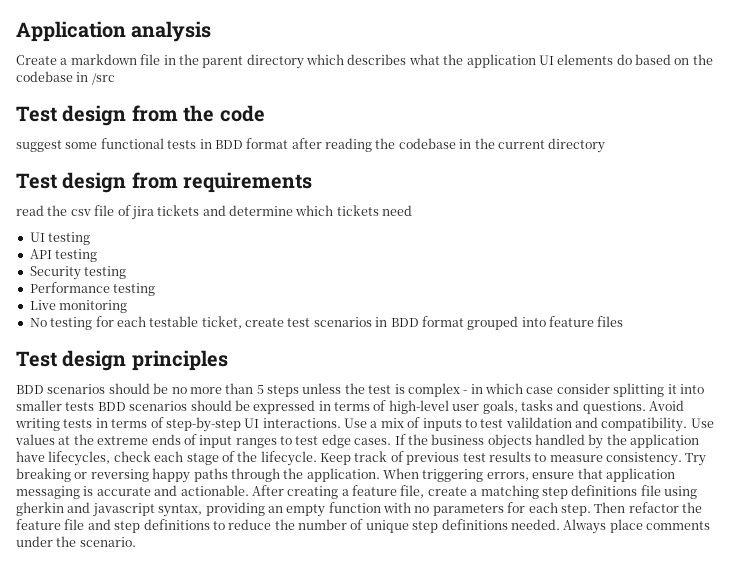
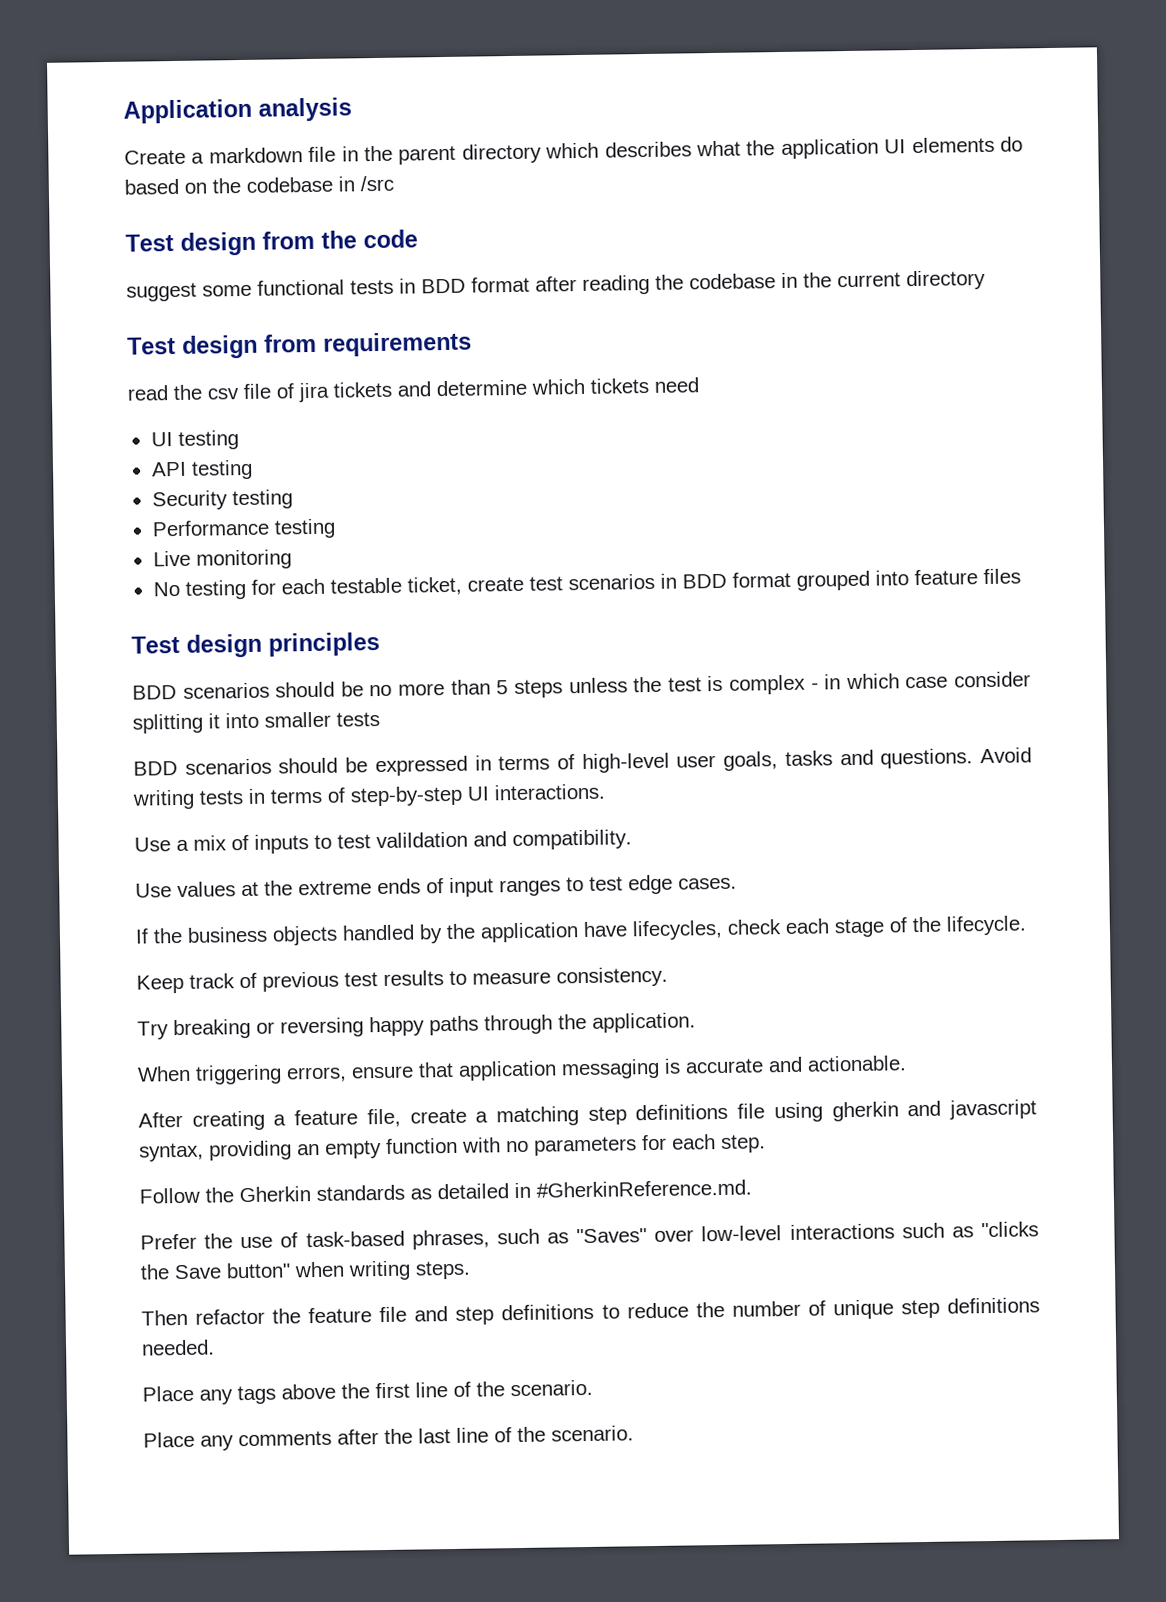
(95, 406) none -> (380, 719) //
(341, 423) none -> (605, 792) //
(688, 424) none -> (632, 840) //
(392, 441) none -> (737, 883) //
(317, 458) none -> (1027, 925) //
(682, 459) none -> (668, 977) //
(380, 475) none -> (696, 1022) //
(249, 490) none -> (907, 1063) //
(591, 510) none -> [139,1179,752,1204] [140,1221,1039,1250] [140,1260,471,1281] // Follow the Gherkin standards as detailed in #GherkinReference.md. // Prefer the use of task-based phrases, such as "Saves" over low-level interactions such as "clicks the Save button" when writing steps. //
[563,519,710,534] [16,536,53,547] Always place comments under -> [142,1379,593,1405] [143,1427,512,1451] // Place any tags above the first line of the scenario. // Place any comments after the last line of

